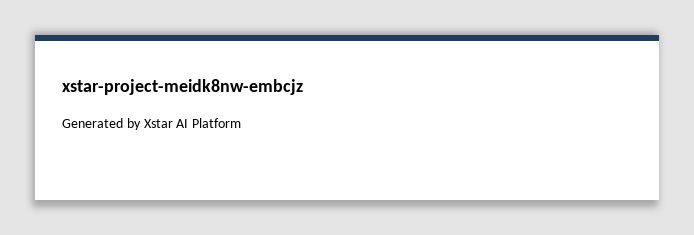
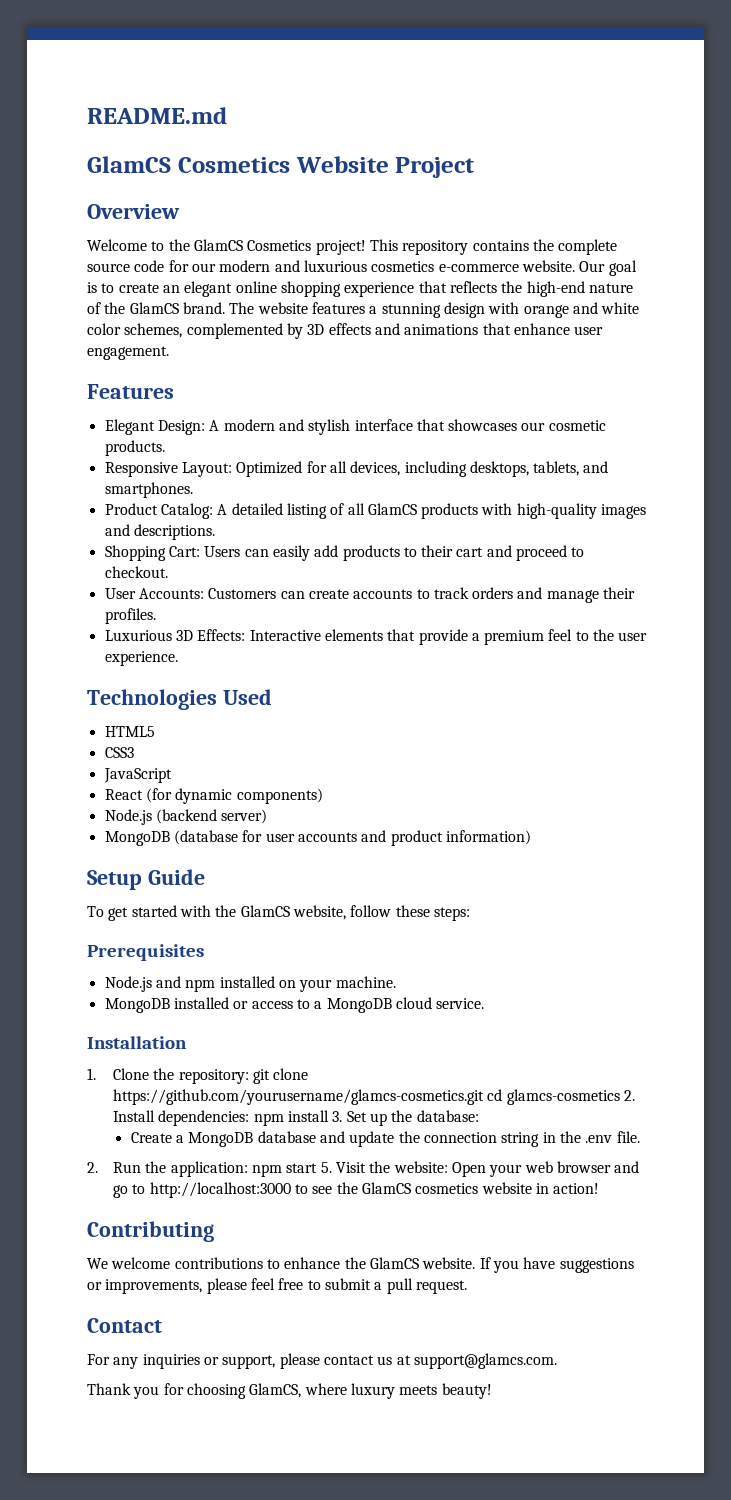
[62,79,303,95] [62,118,242,130] xstar-project-meidk8nw-embcjz // Generated by Xstar AI Platform -> [87,107,227,124] [87,156,476,178] [87,204,180,219] [87,239,618,255] [87,260,637,276] [87,281,633,297] [87,302,640,318] [87,323,604,339] [87,346,169,360] [87,384,174,399] [104,419,606,435] [104,440,165,456] [104,461,609,477] [104,482,193,498] [104,503,647,519] [104,524,215,540] [104,545,585,561] [104,566,168,578] [104,587,636,603] [104,608,156,624] [104,629,648,645] [104,651,178,666] [87,689,272,710] [104,726,155,737] [104,747,134,758] [103,768,172,783] [104,788,323,804] [104,809,268,825] [104,830,531,846] [87,869,205,890] [87,905,470,921] [87,944,204,961] [104,976,396,992] [104,997,485,1013] [87,1036,187,1049] [87,1068,309,1084] [113,1089,636,1105] [113,1110,479,1126] [130,1131,640,1147] [87,1161,640,1177] [113,1182,600,1198] [87,1221,214,1242] [87,1257,634,1273] [87,1278,467,1294] [87,1318,162,1333] [87,1353,557,1369] [87,1383,492,1399] README.md // GlamCS Cosmetics Website Project // Overview // Welcome to the GlamCS Cosmetics project! This repository contains the complete source code for our modern and luxurious cosmetics e-commerce website. Our goal is to create an elegant online shopping experience that reflects the high-end nature of the GlamCS brand. The website features a stunning design with orange and white color schemes, complemented by 3D effects and animations that enhance user engagement. // Features // Elegant Design: A modern and stylish interface that showcases our cosmetic products. // Responsive Layout: Optimized for all devices, including desktops, tablets, and smartphones. // Product Catalog: A detailed listing of all GlamCS products with high-quality images and descriptions. // Shopping Cart: Users can easily add products to their cart and proceed to checkout. // User Accounts: Customers can create accounts to track orders and manage their profiles. // Luxurious 3D Effects: Interactive elements that provide a premium feel to the user experience. // Technologies Used // HTML5 // CSS3 // JavaScript // React (for dynamic components) // Node.js (backend server) // MongoDB (database for user accounts and product information) // Setup Guide // To get started with the GlamCS website, follow these steps: // Prerequisites // Node.js and npm installed on your machine. // MongoDB installed or access to a MongoDB cloud service. // Installation // 1. Clone the repository: git clone https://github.com/yourusername/glamcs-cosmetics.git cd glamcs-cosmetics 2. Install dependencies: npm install 3. Set up the database: // Create a MongoDB database and update the connection string in the .env file. // 2. Run the application: npm start 5. Visit the website: Open your web browser and go to http://localhost:3000 to see the GlamCS cosmetics website in action! // Contributing // We welcome contributions to enhance the GlamCS website. If you have suggestions or improvements, please feel free to submit a pull request. // Contact // For any inquiries or support, please contact us at support@glamcs.com. // Thank you for choosing GlamCS, where luxury meets beauty!

